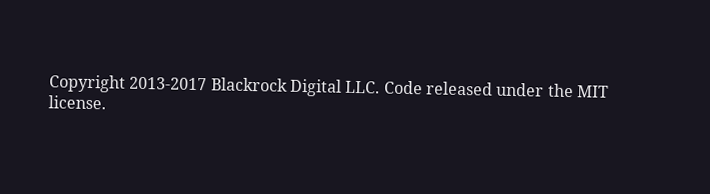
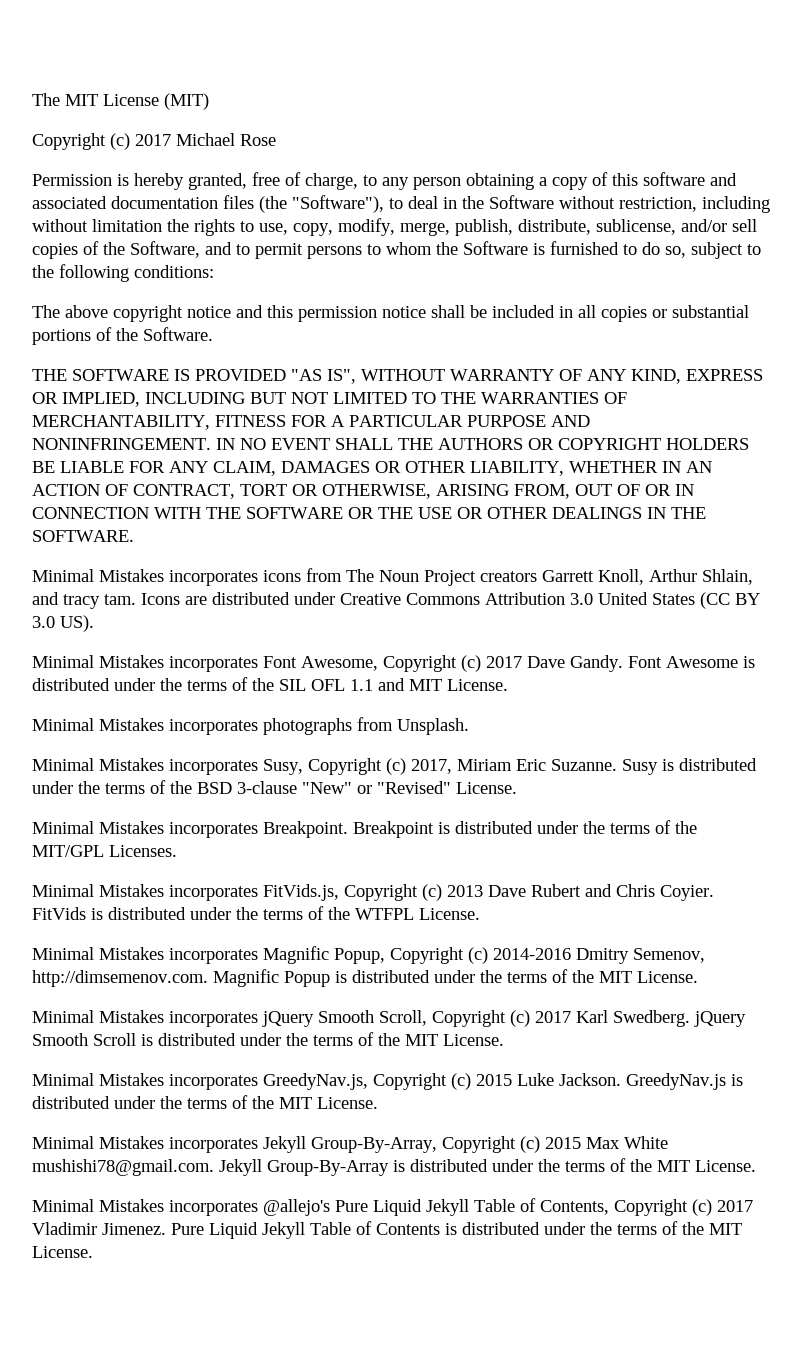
[49,74,609,98] [48,95,106,110] Copyright 2013-2017 Blackrock Digital LLC. Code released under the MIT license. -> [32,93,209,110] [32,133,276,150] [32,172,737,190] [32,195,770,213] [32,218,757,236] [32,241,761,259] [32,264,214,282] [32,305,749,322] [32,327,213,345] [32,369,763,384] [32,392,627,407] [32,415,590,430] [32,438,749,450] [32,461,712,476] [32,484,694,499] [32,507,706,519] [32,530,134,542] [32,568,753,586] [32,592,760,609] [32,615,94,632] [32,655,755,672] [32,677,508,691] [32,717,469,735] [32,758,757,775] [32,780,517,794] [32,820,697,838] [32,845,177,857] [32,884,714,901] [32,906,480,920] [32,946,705,964] [32,969,698,987] [32,1010,746,1027] [32,1032,504,1046] [32,1073,743,1090] [32,1095,378,1109] [32,1136,668,1153] [32,1158,756,1176] [32,1198,753,1216] [32,1221,742,1239] [32,1246,93,1258] The MIT License (MIT) // Copyright (c) 2017 Michael Rose // Permission is hereby granted, free of charge, to any person obtaining a copy of this software and associated documentation files (the "Software"), to deal in the Software without restriction, including without limitation the rights to use, copy, modify, merge, publish, distribute, sublicense, and/or sell copies of the Software, and to permit persons to whom the Software is furnished to do so, subject to the following conditions: // The above copyright notice and this permission notice shall be included in all copies or substantial portions of the Software. // THE SOFTWARE IS PROVIDED "AS IS", WITHOUT WARRANTY OF ANY KIND, EXPRESS OR IMPLIED, INCLUDING BUT NOT LIMITED TO THE WARRANTIES OF MERCHANTABILITY, FITNESS FOR A PARTICULAR PURPOSE AND NONINFRINGEMENT. IN NO EVENT SHALL THE AUTHORS OR COPYRIGHT HOLDERS BE LIABLE FOR ANY CLAIM, DAMAGES OR OTHER LIABILITY, WHETHER IN AN ACTION OF CONTRACT, TORT OR OTHERWISE, ARISING FROM, OUT OF OR IN CONNECTION WITH THE SOFTWARE OR THE USE OR OTHER DEALINGS IN THE SOFTWARE. // Minimal Mistakes incorporates icons from The Noun Project creators Garrett Knoll, Arthur Shlain, and tracy tam. Icons are distributed under Creative Commons Attribution 3.0 United States (CC BY 3.0 US). // Minimal Mistakes incorporates Font Awesome, Copyright (c) 2017 Dave Gandy. Font Awesome is distributed under the terms of the SIL OFL 1.1 and MIT License. // Minimal Mistakes incorporates photographs from Unsplash. // Minimal Mistakes incorporates Susy, Copyright (c) 2017, Miriam Eric Suzanne. Susy is distributed under the terms of the BSD 3-clause "New" or "Revised" License. // Minimal Mistakes incorporates Breakpoint. Breakpoint is distributed under the terms of the MIT/GPL Licenses. // Minimal Mistakes incorporates FitVids.js, Copyright (c) 2013 Dave Rubert and Chris Coyier. FitVids is distributed under the terms of the WTFPL License. // Minimal Mistakes incorporates Magnific Popup, Copyright (c) 2014-2016 Dmitry Semenov, http://dimsemenov.com. Magnific Popup is distributed under the terms of the MIT License. // Minimal Mistakes incorporates jQuery Smooth Scroll, Copyright (c) 2017 Karl Swedberg. jQuery Smooth Scroll is distributed under the terms of the MIT License. // Minimal Mistakes incorporates GreedyNav.js, Copyright (c) 2015 Luke Jackson. GreedyNav.js is distributed under the terms of the MIT License. // Minimal Mistakes incorporates Jekyll Group-By-Array, Copyright (c) 2015 Max White mushishi78@gmail.com. Jekyll Group-By-Array is distributed under the terms of the MIT License. // Minimal Mistakes incorporates @allejo's Pure Liquid Jekyll Table of Contents, Copyright (c) 2017 Vladimir Jimenez. Pure Liquid Jekyll Table of Contents is distributed under the terms of the MIT License.

